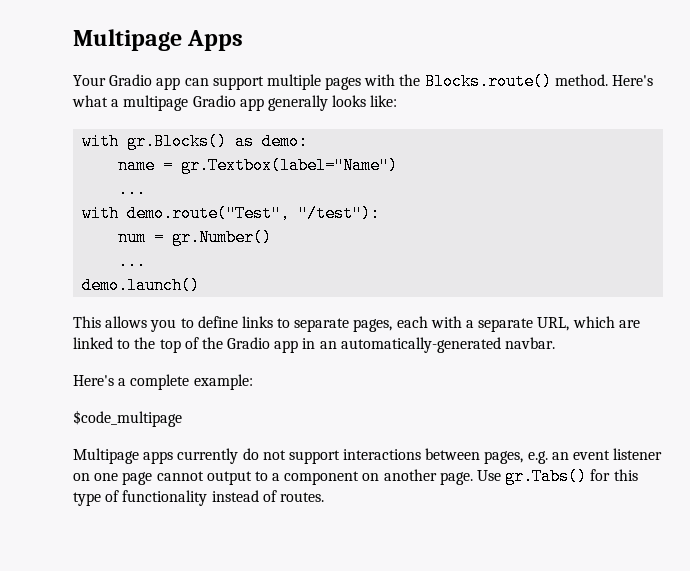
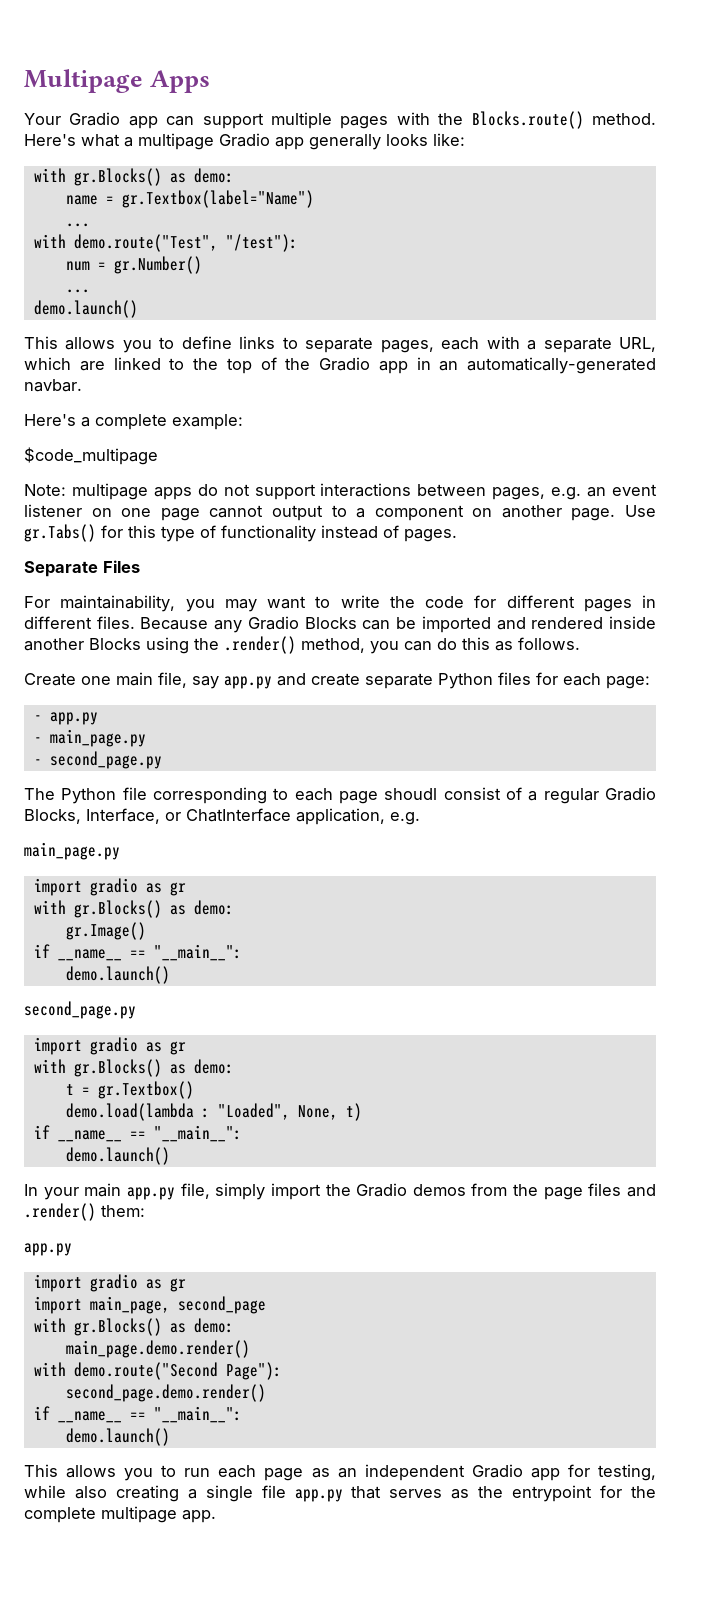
[73,448,239,464] Multipage apps currently -> [24,483,192,500] Note: multipage apps
[279,492,324,502] routes. -> [404,529,457,542] [24,560,140,577] [24,595,656,612] [24,616,657,633] [24,636,580,654] [24,672,650,689] [33,712,98,725] [33,729,146,747] [33,751,162,769] [24,787,656,804] [24,808,420,825] [24,842,120,860] [33,878,186,896] [33,900,234,918] [65,922,146,940] [33,944,242,961] [65,966,170,984] [24,1001,136,1019] [33,1037,186,1055] [33,1059,234,1077] [65,1081,194,1099] [65,1103,362,1121] [33,1125,242,1142] [65,1147,170,1165] [24,1183,656,1200] [24,1203,145,1221] [24,1243,72,1256] [33,1274,186,1292] [33,1296,266,1314] [33,1318,234,1336] [65,1340,250,1358] [33,1362,282,1380] [65,1384,266,1402] [33,1406,242,1423] [65,1428,170,1446] [24,1464,657,1481] [24,1485,656,1502] [24,1506,216,1523] pages. // Separate Files // For maintainability, you may want to write the code for different pages in different files. Because any Gradio Blocks can be imported and rendered inside another Blocks using the .render() method, you can do this as follows. // Create one main file, say app.py and create separate Python files for each page: // - app.py // - main_page.py // - second_page.py // The Python file corresponding to each page shoudl consist of a regular Gradio Blocks, Interface, or ChatInterface application, e.g. // main_page.py // import gradio as gr // with gr.Blocks() as demo: // gr.Image() // if __name__ == "__main__": // demo.launch() // second_page.py // import gradio as gr // with gr.Blocks() as demo: // t = gr.Textbox() // demo.load(lambda : "Loaded", None, t) // if __name__ == "__main__": // demo.launch() // In your main app.py file, simply import the Gradio demos from the page files and .render() them: // app.py // import gradio as gr // import main_page, second_page // with gr.Blocks() as demo: // main_page.demo.render() // with demo.route("Second Page"): // second_page.demo.render() // if __name__ == "__main__": // demo.launch() // This allows you to run each page as an independent Gradio app for testing, while also creating a single file app.py that serves as the entrypoint for the complete multipage app.

